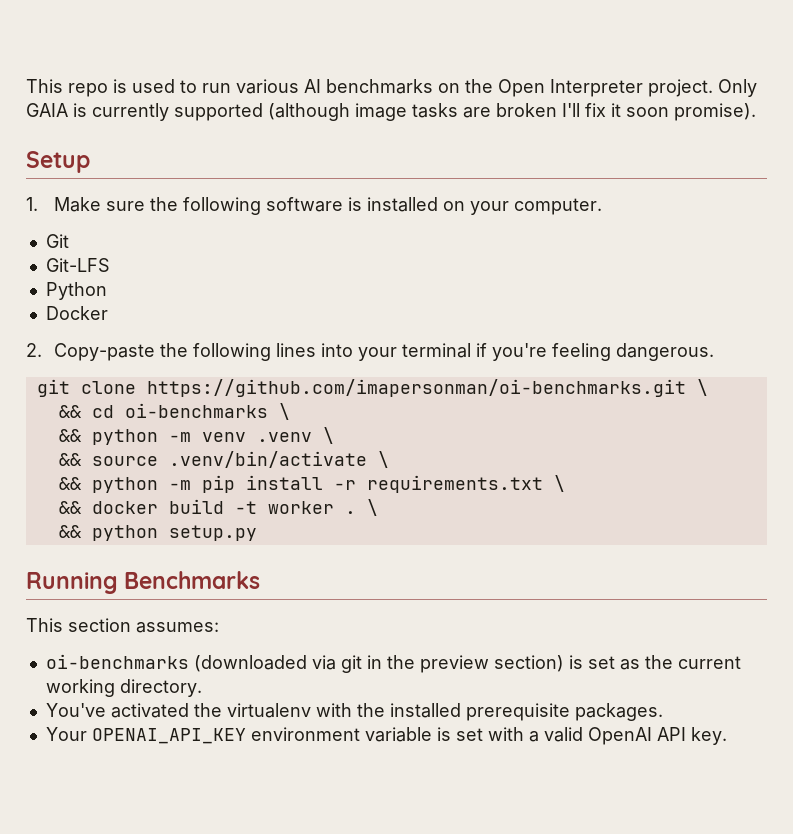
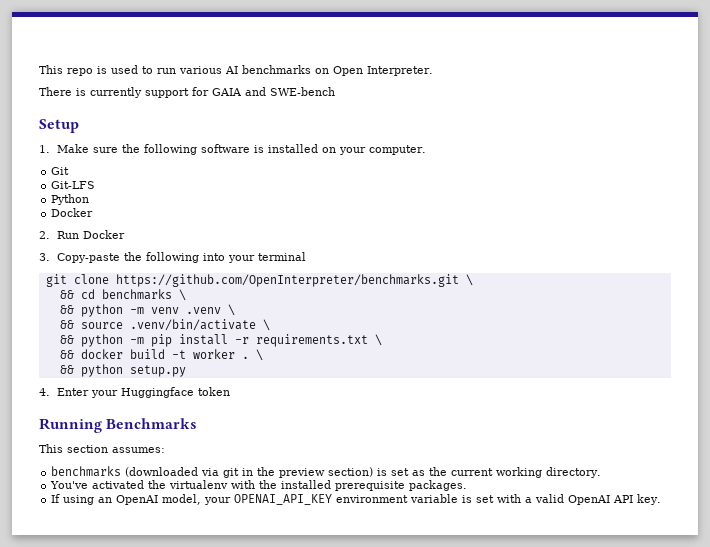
[465,79,757,97] [26,103,756,121] the Open Interpreter project. Only GAIA is currently supported (although image tasks are broken I'll fix it soon promise). -> [333,66,433,76] [39,87,335,98] Open Interpreter. // There is currently support for GAIA and SWE-bench
(42, 350) none -> [57,230,126,239] [39,253,50,261] Run Docker // 3.
[276,343,317,357] lines -> (200, 257) none
[476,343,715,361] if you're feeling dangerous. -> (307, 256) none
[146,379,686,397] https://github.com/imapersonman/oi-benchmarks.git -> [115,274,459,287] https://github.com/OpenInterpreter/benchmarks.git
[124,403,268,418] oi-benchmarks -> [101,289,172,300] benchmarks
(257, 533) none -> [39,387,231,398] // 4. Enter your Huggingface token
[45,654,189,669] oi-benchmarks -> [51,466,122,477] benchmarks
[45,727,87,741] Your -> [51,494,232,505] If using an OpenAI model, your

